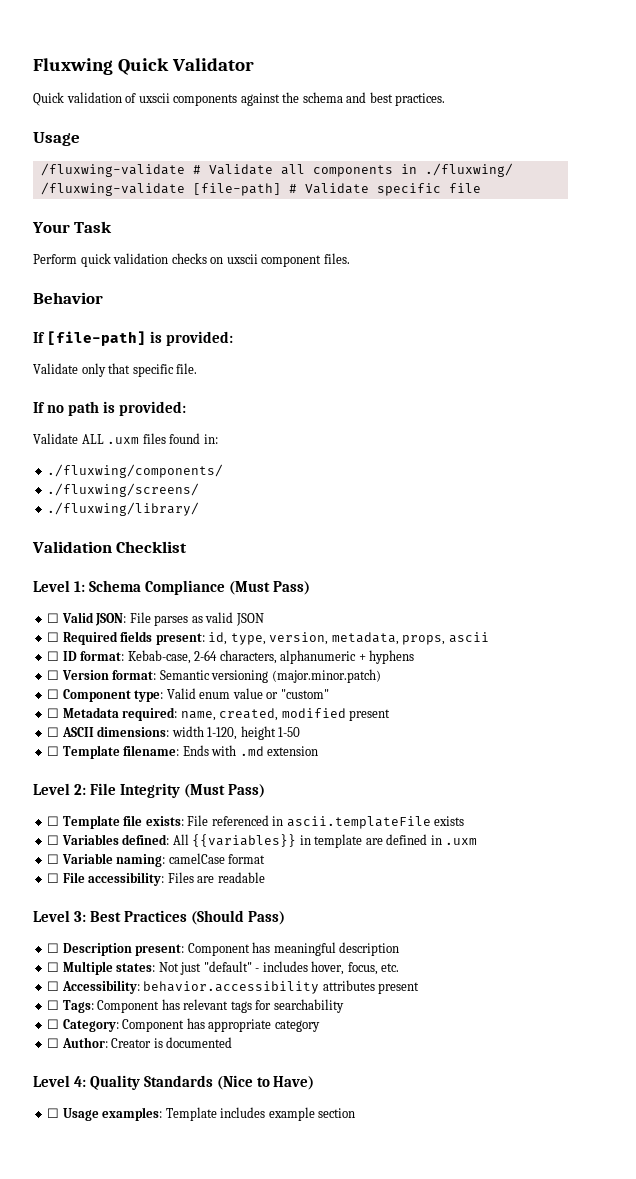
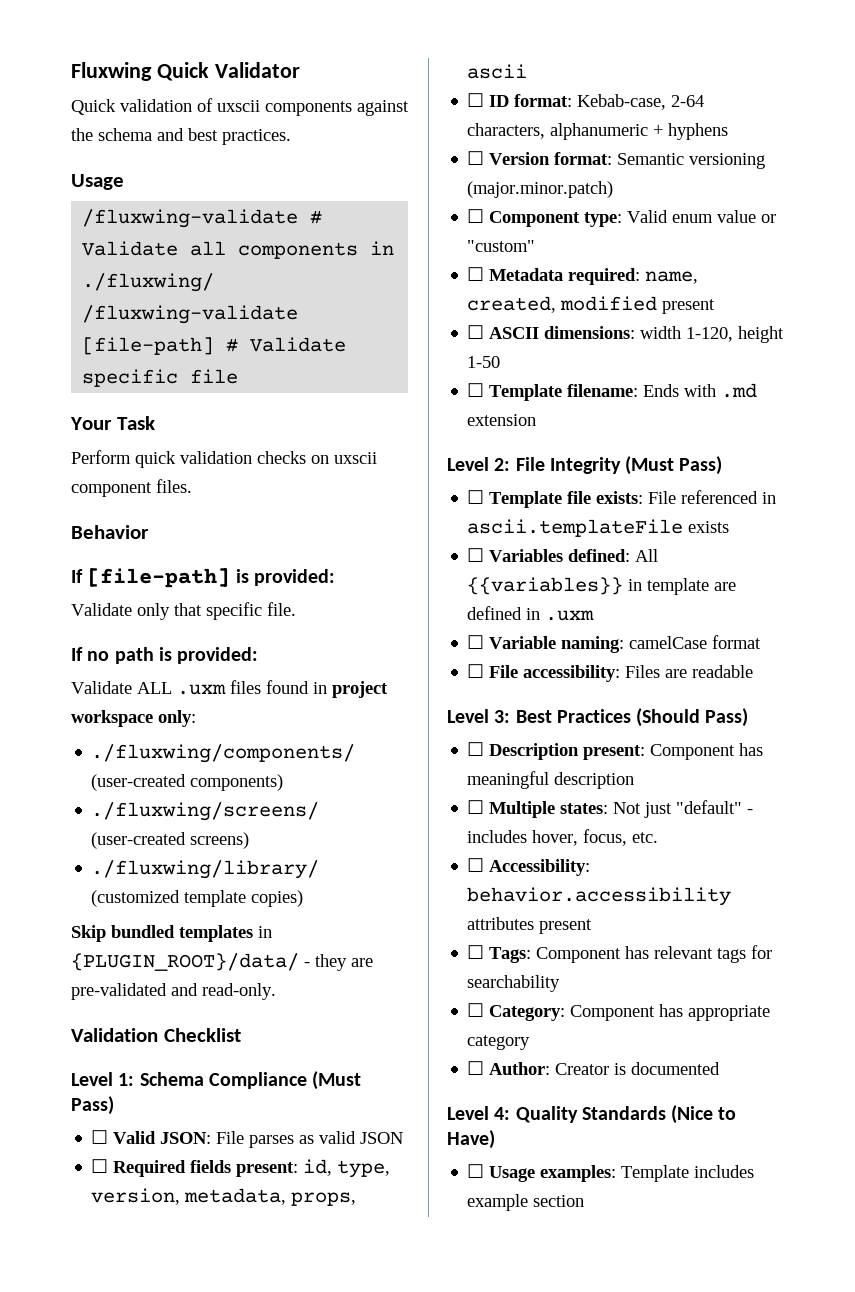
[203,434,218,444] in: -> [313,681,388,698] [71,710,196,727] in project workspace only:
(224, 471) none -> [91,774,284,791] (user-created components)
(200, 490) none -> [91,832,250,849] (user-created screens)
(200, 509) none -> [91,890,304,907] [71,925,272,942] [71,953,373,971] [71,983,276,1000] (customized template copies) // Skip bundled templates in {PLUGIN_ROOT}/data/ - they are pre-validated and read-only.

